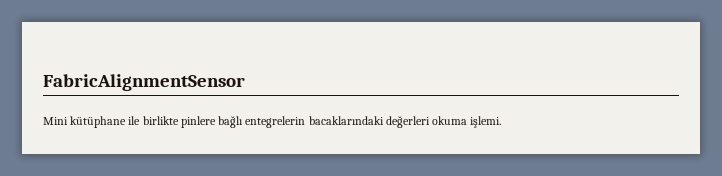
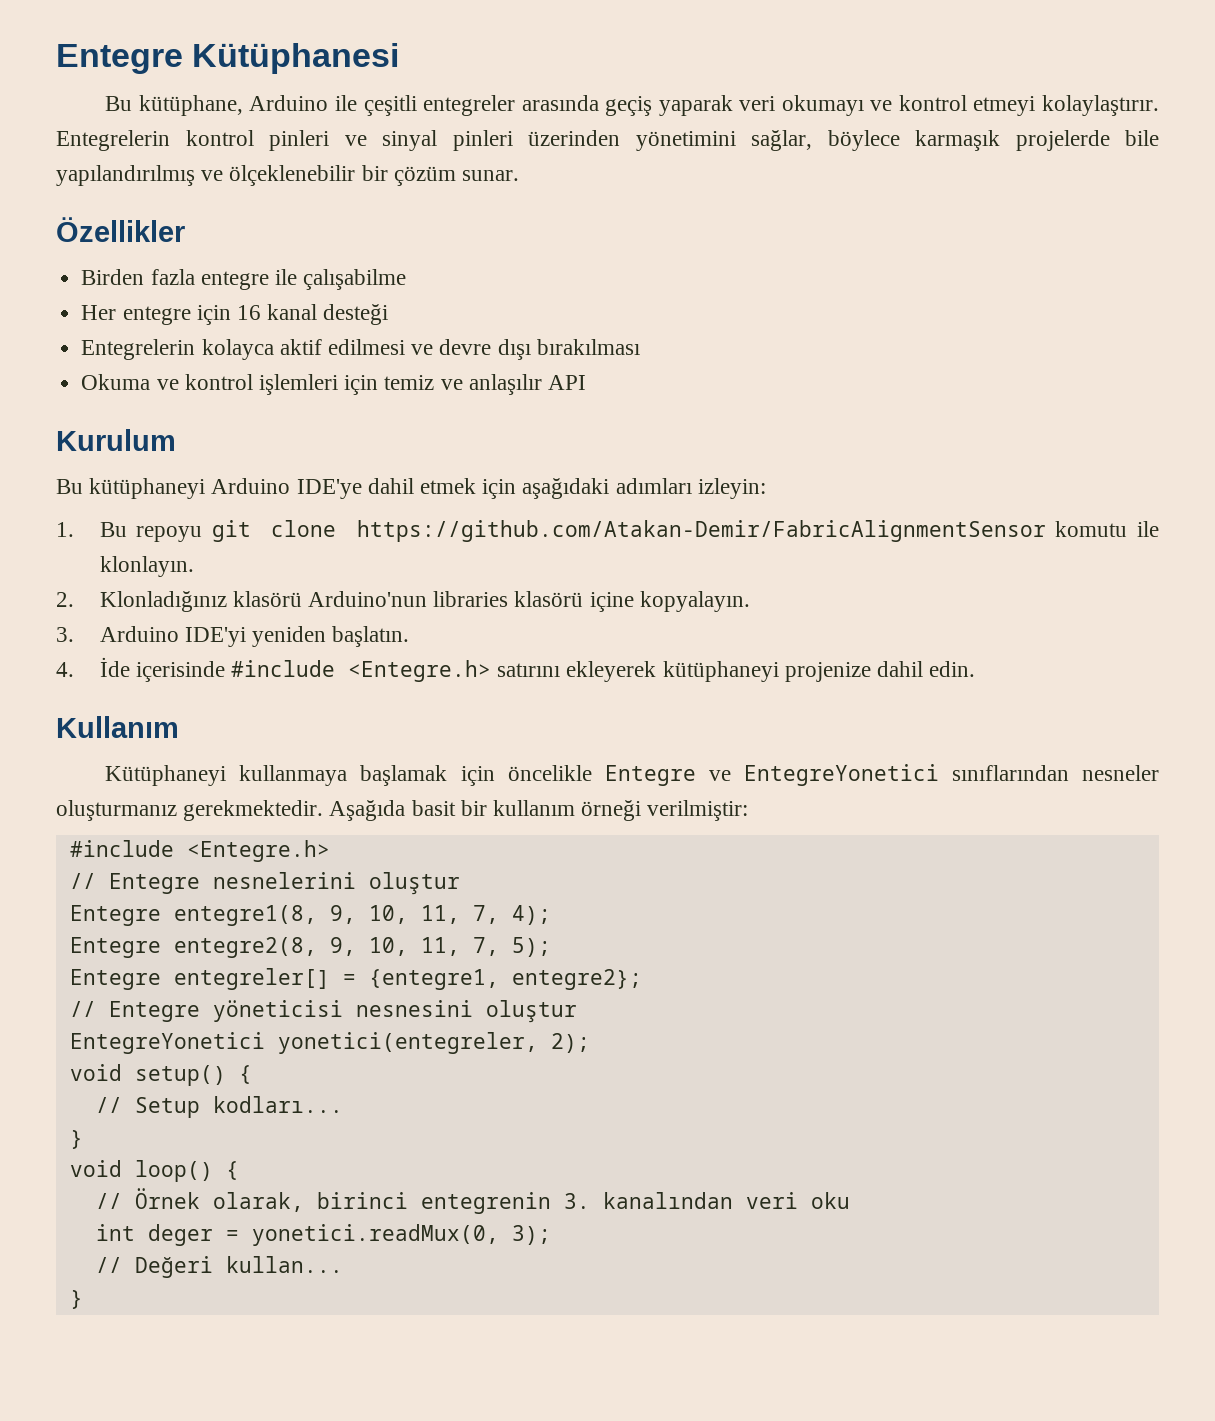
[43,74,245,91] [43,116,502,128] FabricAlignmentSensor // Mini kütüphane ile birlikte pinlere bağlı entegrelerin bacaklarındaki değerleri okuma işlemi. -> [56,43,400,74] [105,95,1160,116] [56,130,1159,151] [56,165,520,186] [56,217,185,242] [81,269,407,290] [81,304,389,325] [81,339,640,360] [81,374,586,395] [56,429,176,451] [56,478,766,499] [56,520,1160,542] [99,556,194,577] [56,591,750,612] [56,626,410,647] [56,657,976,682] [56,716,179,738] [105,764,1159,786] [56,800,749,821] [69,840,330,862] [69,872,460,895] [69,905,551,926] [69,937,551,958] [69,968,642,990] [69,1000,577,1023] [69,1032,590,1054] [69,1064,252,1086] [95,1096,343,1118] [69,1130,83,1149] [69,1160,239,1182] [95,1188,850,1214] [95,1224,551,1246] [95,1256,343,1278] [69,1290,83,1309] Entegre Kütüphanesi // Bu kütüphane, Arduino ile çeşitli entegreler arasında geçiş yaparak veri okumayı ve kontrol etmeyi kolaylaştırır. Entegrelerin kontrol pinleri ve sinyal pinleri üzerinden yönetimini sağlar, böylece karmaşık projelerde bile yapılandırılmış ve ölçeklenebilir bir çözüm sunar. // Özellikler // Birden fazla entegre ile çalışabilme // Her entegre için 16 kanal desteği // Entegrelerin kolayca aktif edilmesi ve devre dışı bırakılması // Okuma ve kontrol işlemleri için temiz ve anlaşılır API // Kurulum // Bu kütüphaneyi Arduino IDE'ye dahil etmek için aşağıdaki adımları izleyin: // 1. Bu repoyu git clone https://github.com/Atakan-Demir/FabricAlignmentSensor komutu ile klonlayın. // 2. Klonladığınız klasörü Arduino'nun libraries klasörü içine kopyalayın. // 3. Arduino IDE'yi yeniden başlatın. // 4. İde içerisinde #include <Entegre.h> satırını ekleyerek kütüphaneyi projenize dahil edin. // Kullanım // Kütüphaneyi kullanmaya başlamak için öncelikle Entegre ve EntegreYonetici sınıflarından nesneler oluşturmanız gerekmektedir. Aşağıda basit bir kullanım örneği verilmiştir: // #include <Entegre.h> // // Entegre nesnelerini oluştur // Entegre entegre1(8, 9, 10, 11, 7, 4); // Entegre entegre2(8, 9, 10, 11, 7, 5); // Entegre entegreler[] = {entegre1, entegre2}; // // Entegre yöneticisi nesnesini oluştur // EntegreYonetici yonetici(entegreler, 2); // void setup() { // // Setup kodları... // } // void loop() { // // Örnek olarak, birinci entegrenin 3. kanalından veri oku // int deger = yonetici.readMux(0, 3); // // Değeri kullan... // }

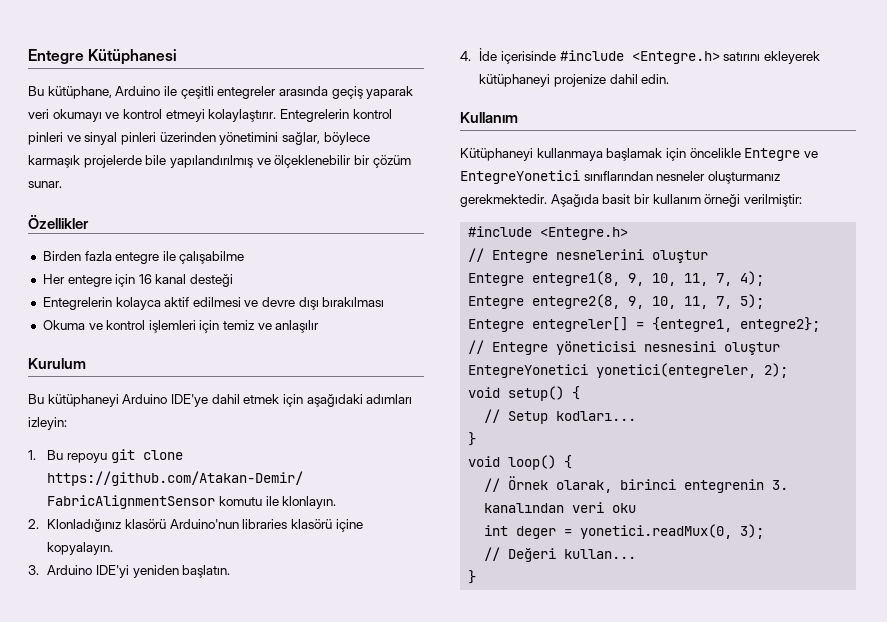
[547,375,586,390] API -> (320, 326) none

